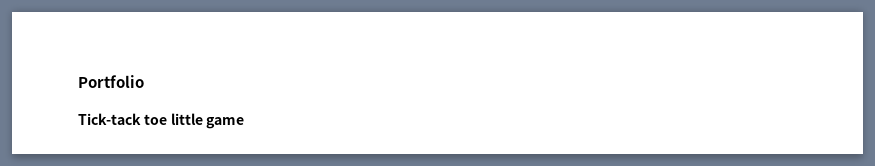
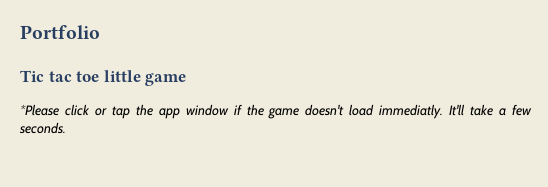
[78,113,141,125] Tick-tack -> [20,70,72,82] Tic tac
(245, 123) none -> [20,104,532,119] [19,122,66,134] // *Please click or tap the app window if the game doesn't load immediatly. It'll take a few seconds.

